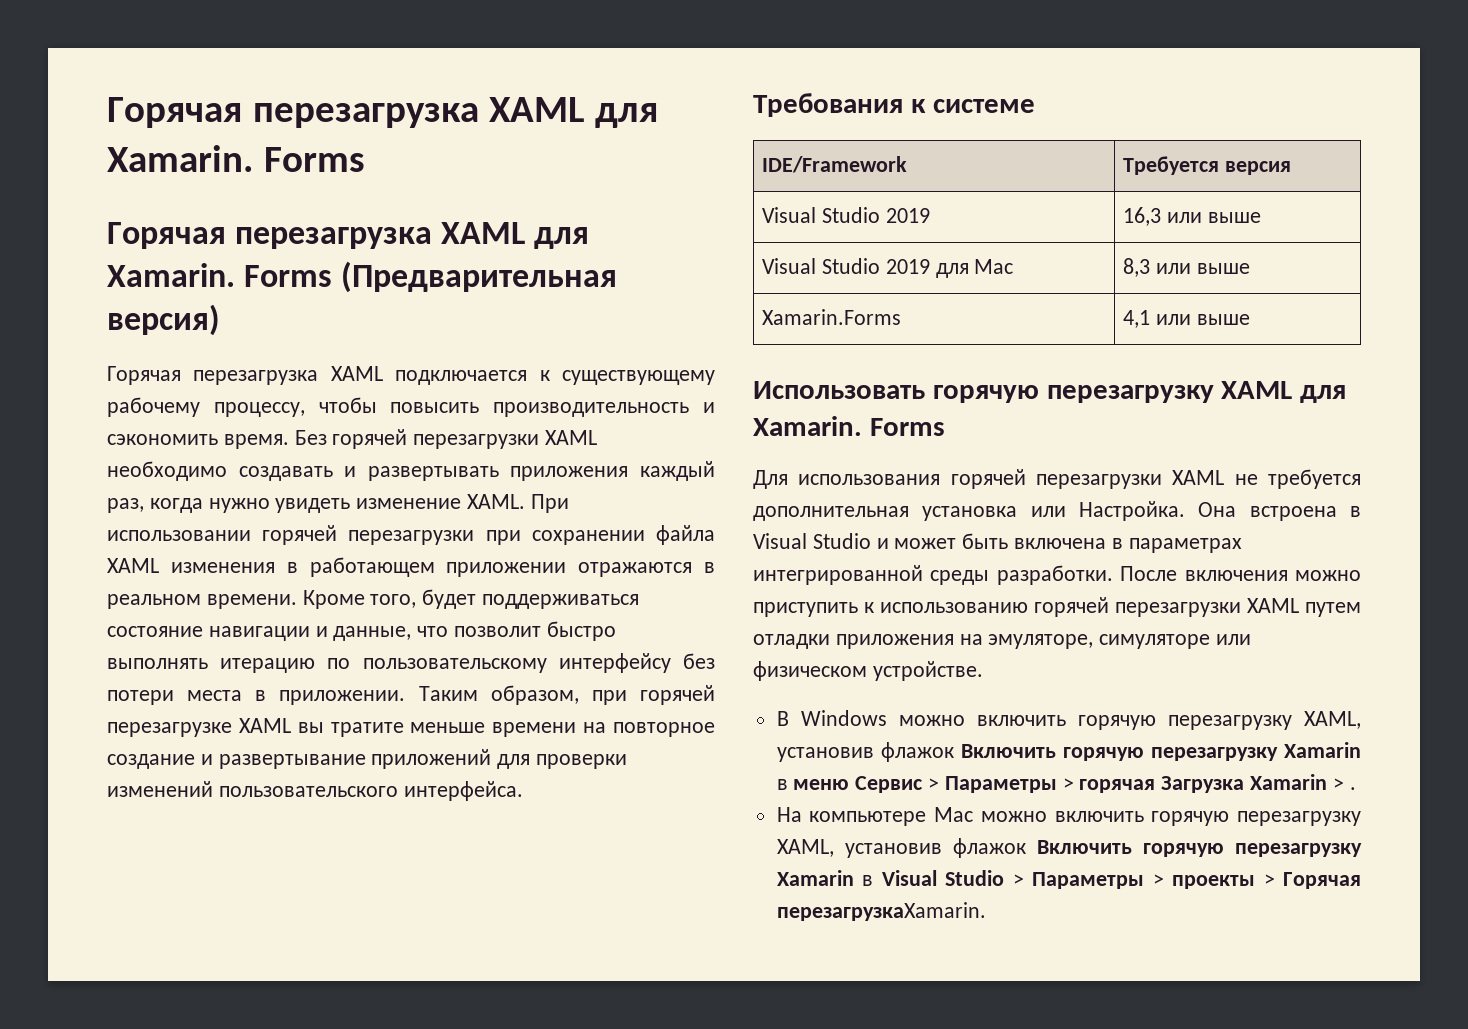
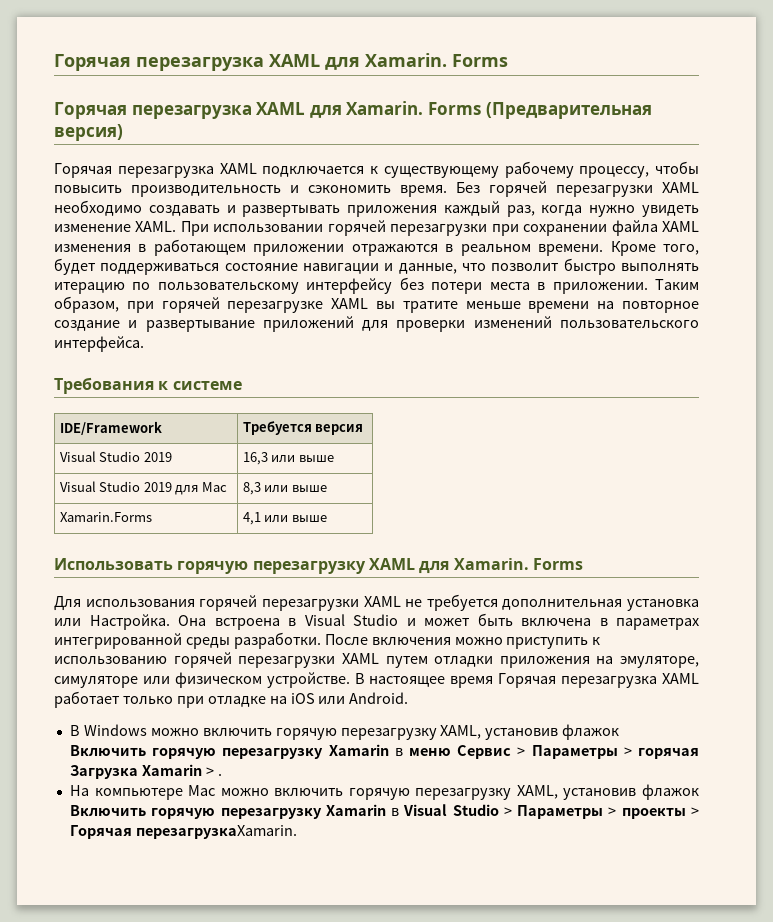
(983, 671) none -> [354,673,700,688] [54,691,409,708] В настоящее время Горячая перезагрузка XAML работает только при отладке на iOS или Android.

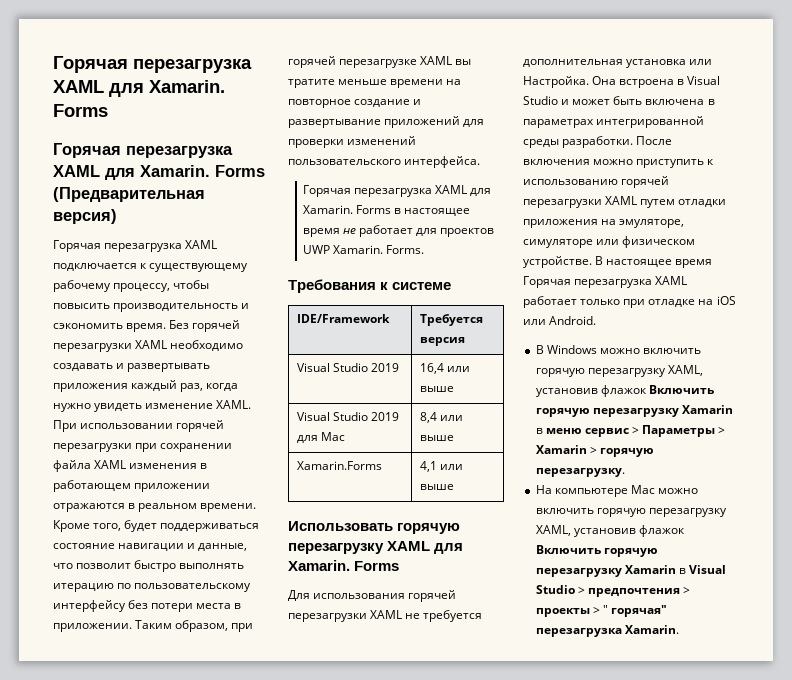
(144, 344) none -> [302,185,492,197] [302,205,471,216] [302,225,495,237] [302,245,425,254] // Горячая перезагрузка XAML для Xamarin. Forms в настоящее время не работает для проектов UWP Xamarin. Forms.
[242,452,268,465] 16,3 -> [419,363,444,374] 16,4
[242,482,261,495] 8,3 -> [419,412,437,423] 8,4
[457,745,699,759] [69,764,222,779] Сервис > Параметры > горячая Загрузка Xamarin > . -> [584,425,726,437] [535,445,654,457] [535,468,625,477] сервис > Параметры > Xamarin > горячую перезагрузку.
[517,805,604,819] Параметры -> [587,588,680,597] предпочтения
[69,825,297,839] Горячая перезагрузкаXamarin. -> [602,605,667,617] [535,625,679,637] " горячая" перезагрузка Xamarin.

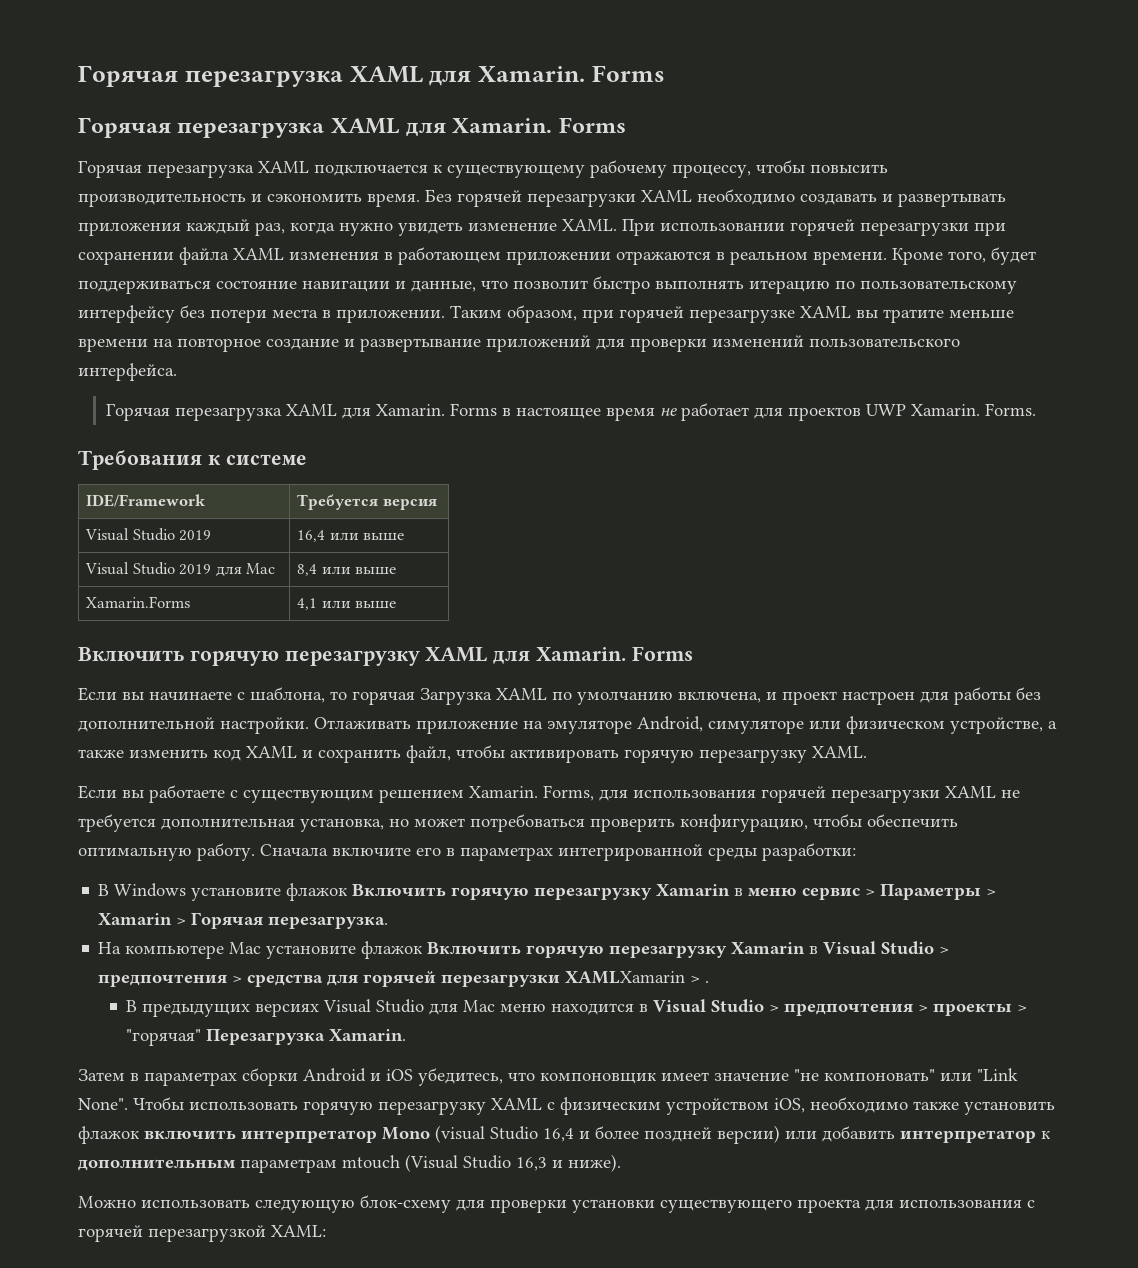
[53,187,205,202] [53,209,117,224] (Предварительная версия) -> (626, 125) none
[288,521,393,531] Использовать -> [78,647,184,661] Включить
[288,590,310,601] Для -> [78,687,1041,705] [78,716,1057,734] [78,745,867,763] [78,785,628,803] Если вы начинаете с шаблона, то горячая Загрузка XAML по умолчанию включена, и проект настроен для работы без дополнительной настройки. Отлаживать приложение на эмуляторе Android, симуляторе или физическом устройстве, а также изменить код XAML и сохранить файл, чтобы активировать горячую перезагрузку XAML. // Если вы работаете с существующим решением Xamarin. Forms, для
[626,59,713,68] [523,76,721,88] [523,96,715,105] [523,116,705,128] [523,136,673,148] [523,159,715,168] [523,176,670,188] [523,196,727,208] [523,219,685,228] [523,236,696,248] [523,256,713,268] [523,276,688,288] [523,296,736,308] [523,316,597,325] [535,345,701,354] [535,365,703,377] [535,388,598,397] установка или Настройка. Она встроена в Visual Studio и может быть включена в параметрах интегрированной среды разработки. После включения можно приступить к использованию горячей перезагрузки XAML путем отладки приложения на эмуляторе, симуляторе или физическом устройстве. В настоящее время Горячая перезагрузка XAML работает только при отладке на iOS или Android. // В Windows можно включить горячую перезагрузку XAML, установив -> [300,814,958,832] [78,843,856,861] [98,883,282,901] установка, но может потребоваться проверить конфигурацию, чтобы обеспечить оптимальную работу. Сначала включите его в параметрах интегрированной среды разработки: // В Windows установите
[599,448,654,457] [535,468,625,477] горячую перезагрузку. -> [191,912,389,929] Горячая перезагрузка.
[657,488,698,494] [535,508,727,517] [535,525,636,537] можно включить горячую перезагрузку XAML, установив -> [266,945,357,959] установите
[535,605,667,617] [535,625,679,637] проекты > " горячая" перезагрузка Xamarin. -> [247,971,710,987] [126,999,1028,1017] [126,1029,407,1046] [78,1068,1018,1086] [78,1097,1055,1115] [78,1125,1051,1144] [78,1154,621,1173] [78,1195,1035,1213] [78,1225,326,1242] средства для горячей перезагрузки XAMLXamarin > . // В предыдущих версиях Visual Studio для Mac меню находится в Visual Studio > предпочтения > проекты > "горячая" Перезагрузка Xamarin. // Затем в параметрах сборки Android и iOS убедитесь, что компоновщик имеет значение "не компоновать" или "Link None". Чтобы использовать горячую перезагрузку XAML с физическим устройством iOS, необходимо также установить флажок включить интерпретатор Mono (visual Studio 16,4 и более поздней версии) или добавить интерпретатор к дополнительным параметрам mtouch (Visual Studio 16,3 и ниже). // Можно использовать следующую блок-схему для проверки установки существующего проекта для использования с горячей перезагрузкой XAML:

